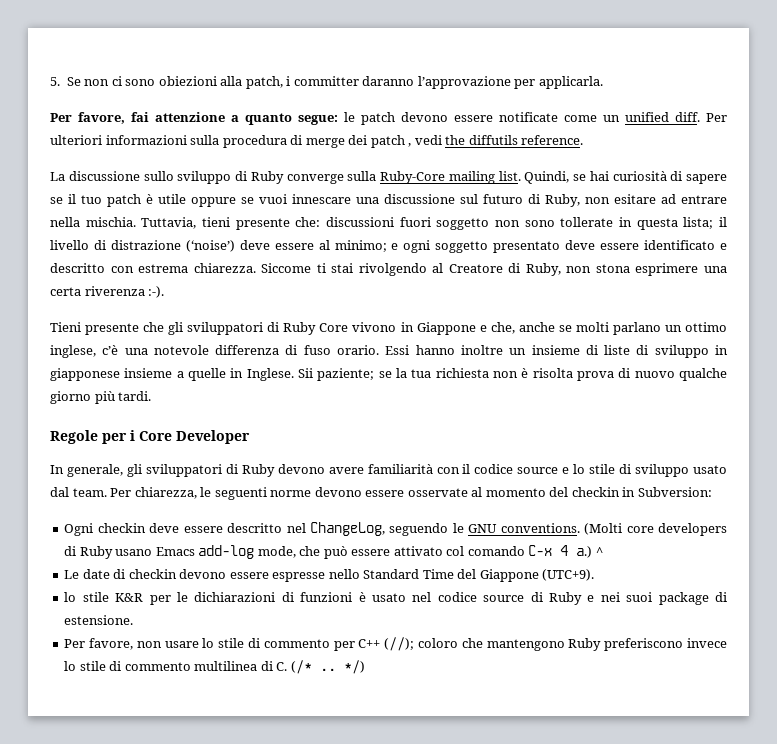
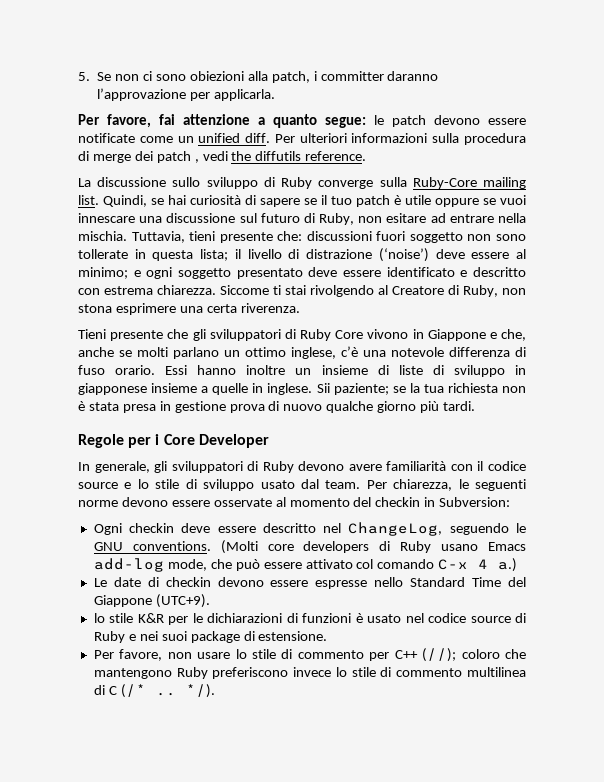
[84,286,165,298] riverenza :-). -> [240,303,300,313] riverenza.
[246,368,294,381] Inglese. -> [267,383,313,395] inglese.
[532,368,573,378] risolta -> [88,401,226,413] stata presa in gestione
[595,547,603,556] ^ -> (518, 565) none
[276,662,288,671] C. -> [108,686,117,695] C
[343,660,365,674] */) -> [185,684,215,698] */).

